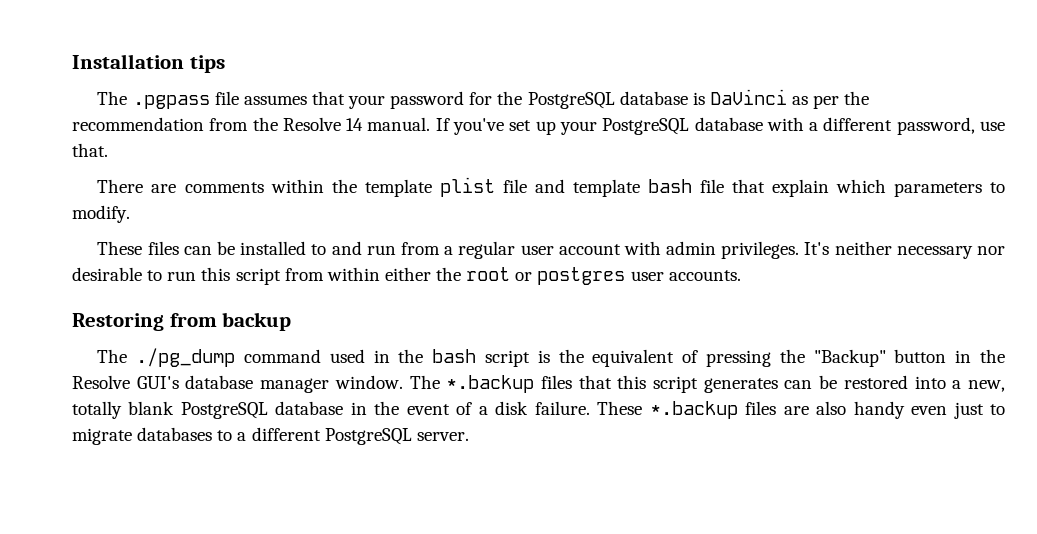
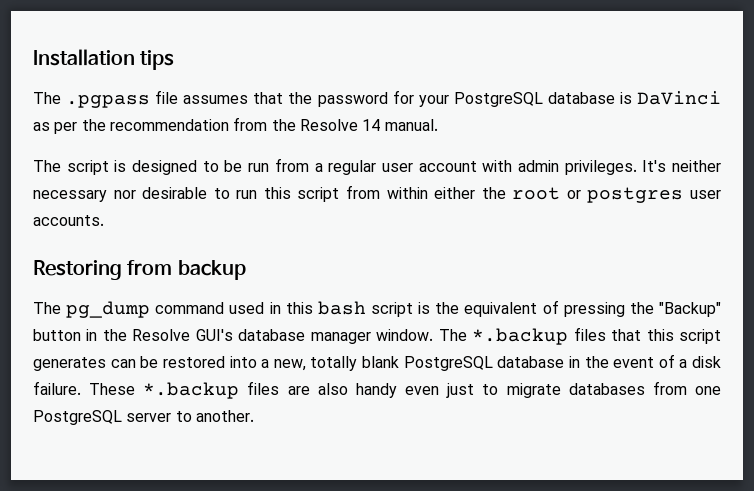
[348,95,386,109] your -> [288,92,313,104] the
[497,91,523,105] the -> [418,95,449,107] your
[435,117,1005,135] [72,143,108,157] [97,177,1006,197] [72,205,130,223] [97,241,362,255] If you've set up your PostgreSQL database with a different password, use that. // There are comments within the template plist file and template bash file that explain which parameters to modify. // These files can be installed to and -> [33,160,243,175] // The script is designed to be
[136,348,236,367] ./pg_dump -> [66,301,151,318] pg_dump
[398,349,424,363] the -> [285,302,313,314] this
[217,427,469,445] to a different PostgreSQL server. -> [652,381,721,395] [33,410,254,425] from one PostgreSQL server to another.

